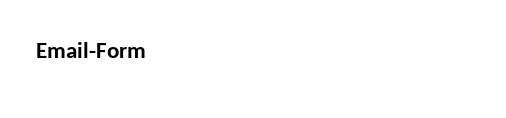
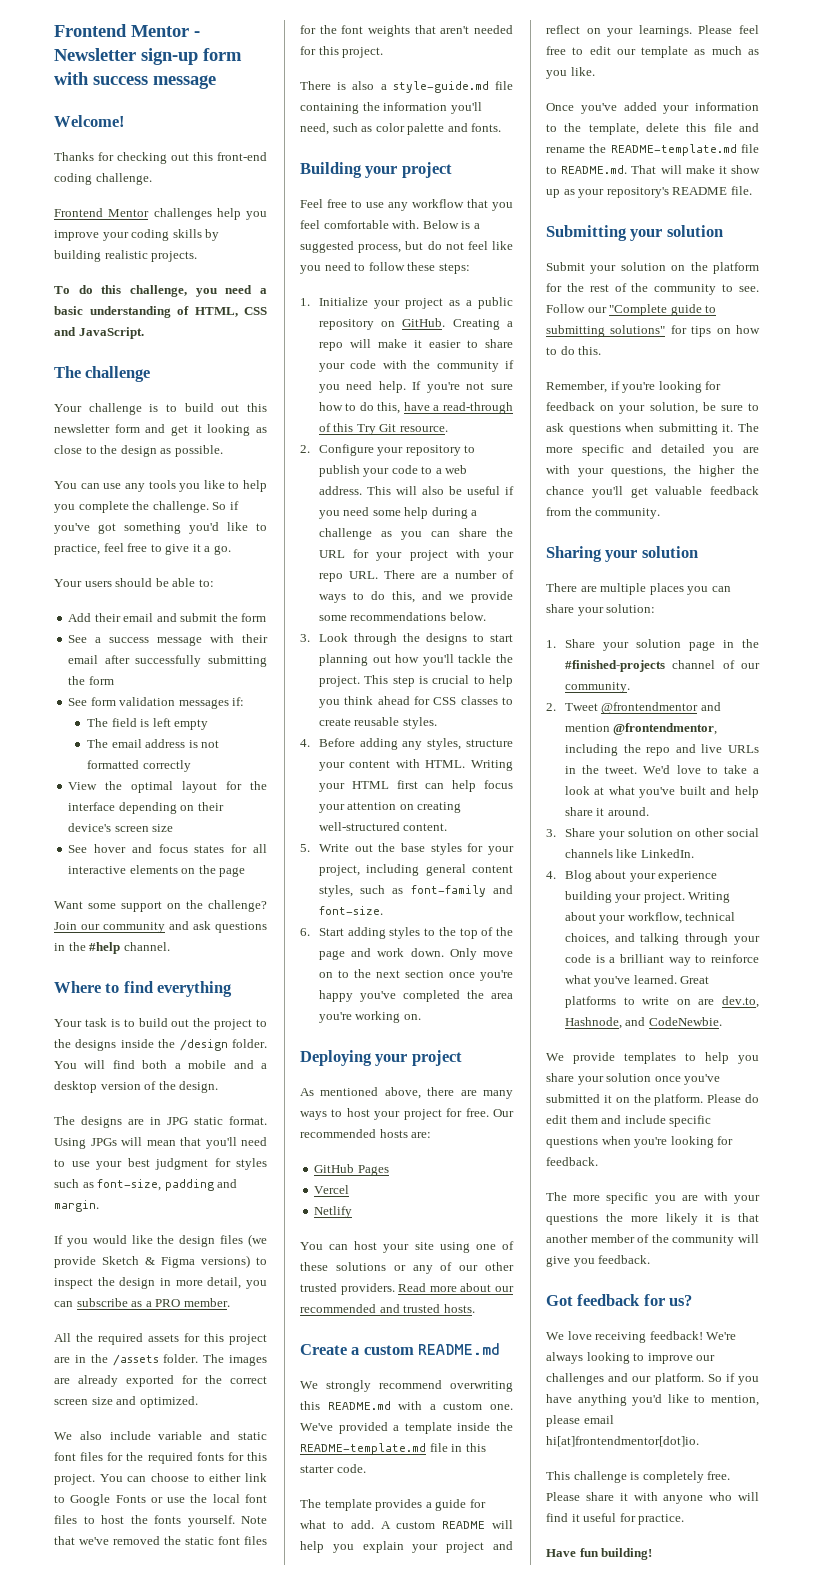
[36,42,146,58] Email-Form -> [54,24,200,37] [54,48,242,65] [54,72,216,89] [54,115,125,127] [54,152,267,164] [54,173,152,185] [54,208,267,220] [54,229,220,241] [54,250,198,262] [54,285,267,297] [54,306,267,318] [54,327,144,339] [54,366,151,382] [54,403,267,415] [54,424,267,436] [54,445,223,457] [54,480,267,492] [54,501,239,513] [54,522,267,534] [54,543,231,555] [54,578,214,587] [68,613,267,622] [68,634,268,646] [68,655,267,667] [68,676,114,685] [68,697,245,709] [87,718,209,730] [87,739,220,748] [87,760,191,772] [68,781,267,793] [68,802,224,814] [68,823,174,832] [68,844,267,853] [68,865,246,877] [54,900,267,912] [54,921,267,933] [54,942,170,954] [54,981,233,997] [54,1018,267,1030] [54,1039,267,1051] [54,1060,267,1069] [54,1081,219,1093] [54,1116,267,1128] [54,1137,267,1149] [54,1158,267,1170] [54,1179,238,1191] [54,1200,99,1212] [54,1234,267,1247] [54,1255,267,1268] [54,1277,267,1289] [54,1298,230,1307] [54,1333,267,1345] [54,1354,267,1366] [54,1375,267,1387] [54,1396,198,1408] [54,1431,267,1440] [54,1452,267,1464] [54,1473,267,1485] [54,1494,267,1506] [54,1515,267,1527] [54,1536,267,1545] [300,25,513,37] [300,46,384,58] [300,81,513,93] [300,102,482,114] [300,123,502,135] [300,162,452,178] [300,199,513,211] [300,220,480,229] [300,241,513,253] [300,262,470,274] [300,297,513,309] [318,318,513,330] [318,339,513,351] [318,360,514,372] [318,381,513,393] [318,402,513,414] [318,423,448,435] [300,444,476,456] [318,465,468,477] [318,486,514,495] [318,507,478,519] [318,528,513,540] [318,549,514,561] [318,570,514,582] [318,591,513,603] [318,612,486,621] [300,633,513,645] [318,654,513,666] [318,675,513,687] [318,696,513,708] [318,717,437,729] [300,738,513,750] [318,759,513,771] [318,780,513,792] [318,802,462,813] [318,822,448,831] [300,843,514,855] [318,864,513,876] [318,885,513,897] [318,906,383,915] [300,927,513,939] [318,948,513,960] [318,969,513,981] [318,990,513,1002] [318,1011,421,1023] [300,1050,462,1066] [300,1087,513,1099] [300,1108,514,1120] [300,1129,432,1138] [314,1164,389,1176] [314,1185,350,1194] [314,1206,353,1218] [300,1241,514,1253] [300,1262,514,1274] [300,1283,514,1295] [300,1304,475,1313] [300,1343,501,1355] [300,1380,513,1392] [300,1401,513,1410] [300,1422,513,1434] [300,1443,486,1455] [300,1464,366,1473] [300,1499,486,1511] [300,1520,513,1529] [300,1541,513,1553] [546,25,759,37] [546,46,759,58] [546,67,595,79] [546,102,759,114] [546,123,759,135] [546,144,759,156] [546,165,760,174] [546,186,752,198] [546,225,723,241] [546,262,759,274] [546,283,759,295] [546,304,717,316] [546,325,760,337] [546,346,602,355] [546,381,722,393] [546,402,759,414] [546,423,759,435] [546,444,759,456] [546,465,759,477] [546,486,759,498] [546,507,661,519] [546,546,698,562] [546,583,731,595] [546,604,656,616] [546,639,759,651] [564,660,760,672] [564,682,630,693] [546,702,721,714] [564,723,718,735] [564,744,759,756] [564,765,759,774] [564,786,759,798] [564,807,649,816] [546,828,759,840] [564,849,694,858] [546,870,718,882] [564,891,731,903] [564,912,736,924] [564,933,760,945] [564,954,759,966] [564,975,710,987] [564,996,759,1008] [564,1017,722,1029] [546,1052,759,1064] [546,1073,721,1085] [546,1094,759,1106] [546,1115,712,1127] [546,1136,734,1148] [546,1157,598,1166] [546,1192,760,1204] [546,1213,759,1225] [546,1234,759,1246] [546,1255,651,1267] [546,1294,693,1306] [546,1331,737,1343] [546,1352,716,1364] [546,1373,759,1385] [546,1394,759,1406] [546,1415,614,1427] [546,1436,699,1447] [546,1471,731,1483] [546,1492,759,1504] [546,1513,685,1525] [546,1548,653,1560] Frontend Mentor - Newsletter sign-up form with success message // Welcome! // Thanks for checking out this front-end coding challenge. // Frontend Mentor challenges help you improve your coding skills by building realistic projects. // To do this challenge, you need a basic understanding of HTML, CSS and JavaScript. // The challenge // Your challenge is to build out this newsletter form and get it looking as close to the design as possible. // You can use any tools you like to help you complete the challenge. So if you've got something you'd like to practice, feel free to give it a go. // Your users should be able to: // Add their email and submit the form // See a success message with their email after successfully submitting the form // See form validation messages if: // The field is left empty // The email address is not formatted correctly // View the optimal layout for the interface depending on their device's screen size // See hover and focus states for all interactive elements on the page // Want some support on the challenge? Join our community and ask questions in the #help channel. // Where to find everything // Your task is to build out the project to the designs inside the /design folder. You will find both a mobile and a desktop version of the design. // The designs are in JPG static format. Using JPGs will mean that you'll need to use your best judgment for styles such as font-size, padding and margin. // If you would like the design files (we provide Sketch & Figma versions) to inspect the design in more detail, you can subscribe as a PRO member. // All the required assets for this project are in the /assets folder. The images are already exported for the correct screen size and optimized. // We also include variable and static font files for the required fonts for this project. You can choose to either link to Google Fonts or use the local font files to host the fonts yourself. Note that we've removed the static font files for the font weights that aren't needed for this project. // There is also a style-guide.md file containing the information you'll need, such as color palette and fonts. // Building your project // Feel free to use any workflow that you feel comfortable with. Below is a suggested process, but do not feel like you need to follow these steps: // 1. Initialize your project as a public repository on GitHub. Creating a repo will make it easier to share your code with the community if you need help. If you're not sure how to do this, have a read-through of this Try Git resource. // 2. Configure your repository to publish your code to a web address. This will also be useful if you need some help during a challenge as you can share the URL for your project with your repo URL. There are a number of ways to do this, and we provide some recommendations below. // 3. Look through the designs to start planning out how you'll tackle the project. This step is crucial to help you think ahead for CSS classes to create reusable styles. // 4. Before adding any styles, structure your content with HTML. Writing your HTML first can help focus your attention on creating well-structured content. // 5. Write out the base styles for your project, including general content styles, such as font-family and font-size. // 6. Start adding styles to the top of the page and work down. Only move on to the next section once you're happy you've completed the area you're working on. // Deploying your project // As mentioned above, there are many ways to host your project for free. Our recommended hosts are: // GitHub Pages // Vercel // Netlify // You can host your site using one of these solutions or any of our other trusted providers. Read more about our recommended and trusted hosts. // Create a custom README.md // We strongly recommend overwriting this README.md with a custom one. We've provided a template inside the README-template.md file in this starter code. // The template provides a guide for what to add. A custom README will help you explain your project and reflect on your learnings. Please feel free to edit our template as much as you like. // Once you've added your information to the template, delete this file and rename the README-template.md file to README.md. That will make it show up as your repository's README file. // Submitting your solution // Submit your solution on the platform for the rest of the community to see. Follow our "Complete guide to submitting solutions" for tips on how to do this. // Remember, if you're looking for feedback on your solution, be sure to ask questions when submitting it. The more specific and detailed you are with your questions, the higher the chance you'll get valuable feedback from the community. // Sharing your solution // There are multiple places you can share your solution: // 1. Share your solution page in the #finished-projects channel of our community. // 2. Tweet @frontendmentor and mention @frontendmentor, including the repo and live URLs in the tweet. We'd love to take a look at what you've built and help share it around. // 3. Share your solution on other social channels like LinkedIn. // 4. Blog about your experience building your project. Writing about your workflow, technical choices, and talking through your code is a brilliant way to reinforce what you've learned. Great platforms to write on are dev.to, Hashnode, and CodeNewbie. // We provide templates to help you share your solution once you've submitted it on the platform. Please do edit them and include specific questions when you're looking for feedback. // The more specific you are with your questions the more likely it is that another member of the community will give you feedback. // Got feedback for us? // We love receiving feedback! We're always looking to improve our challenges and our platform. So if you have anything you'd like to mention, please email hi[at]frontendmentor[dot]io. // This challenge is completely free. Please share it with anyone who will find it useful for practice. // Have fun building!

